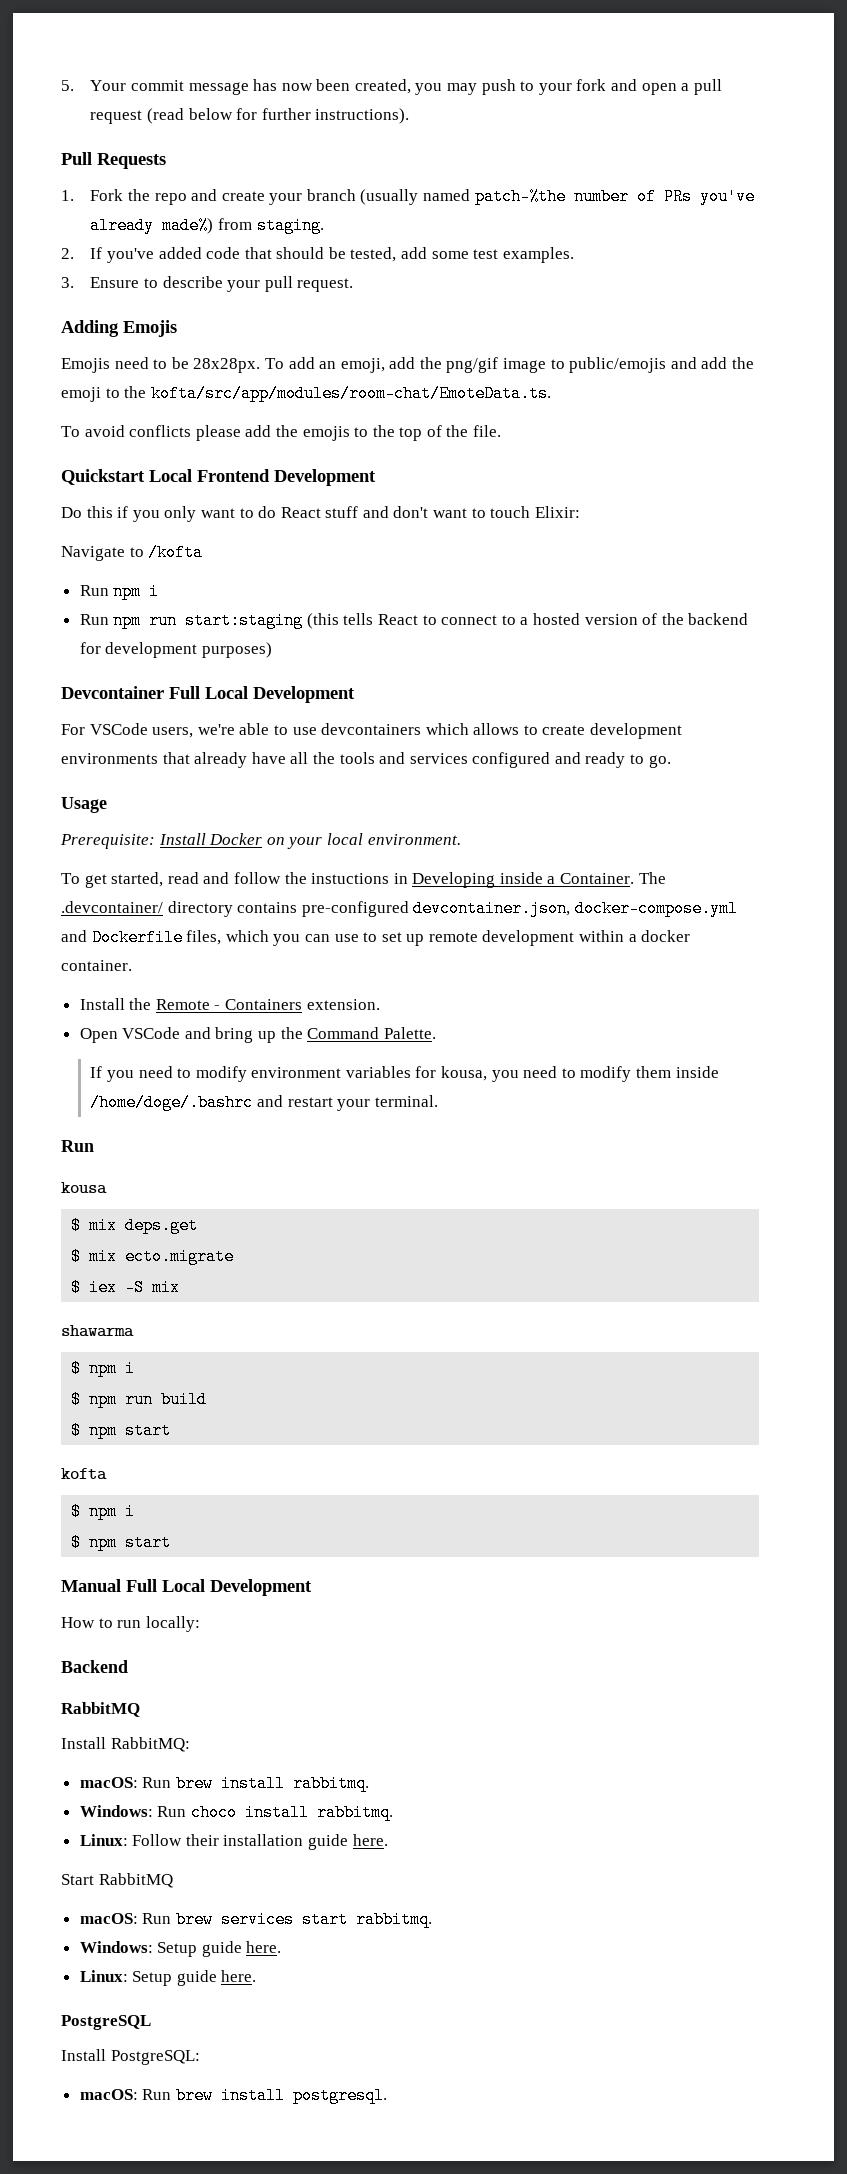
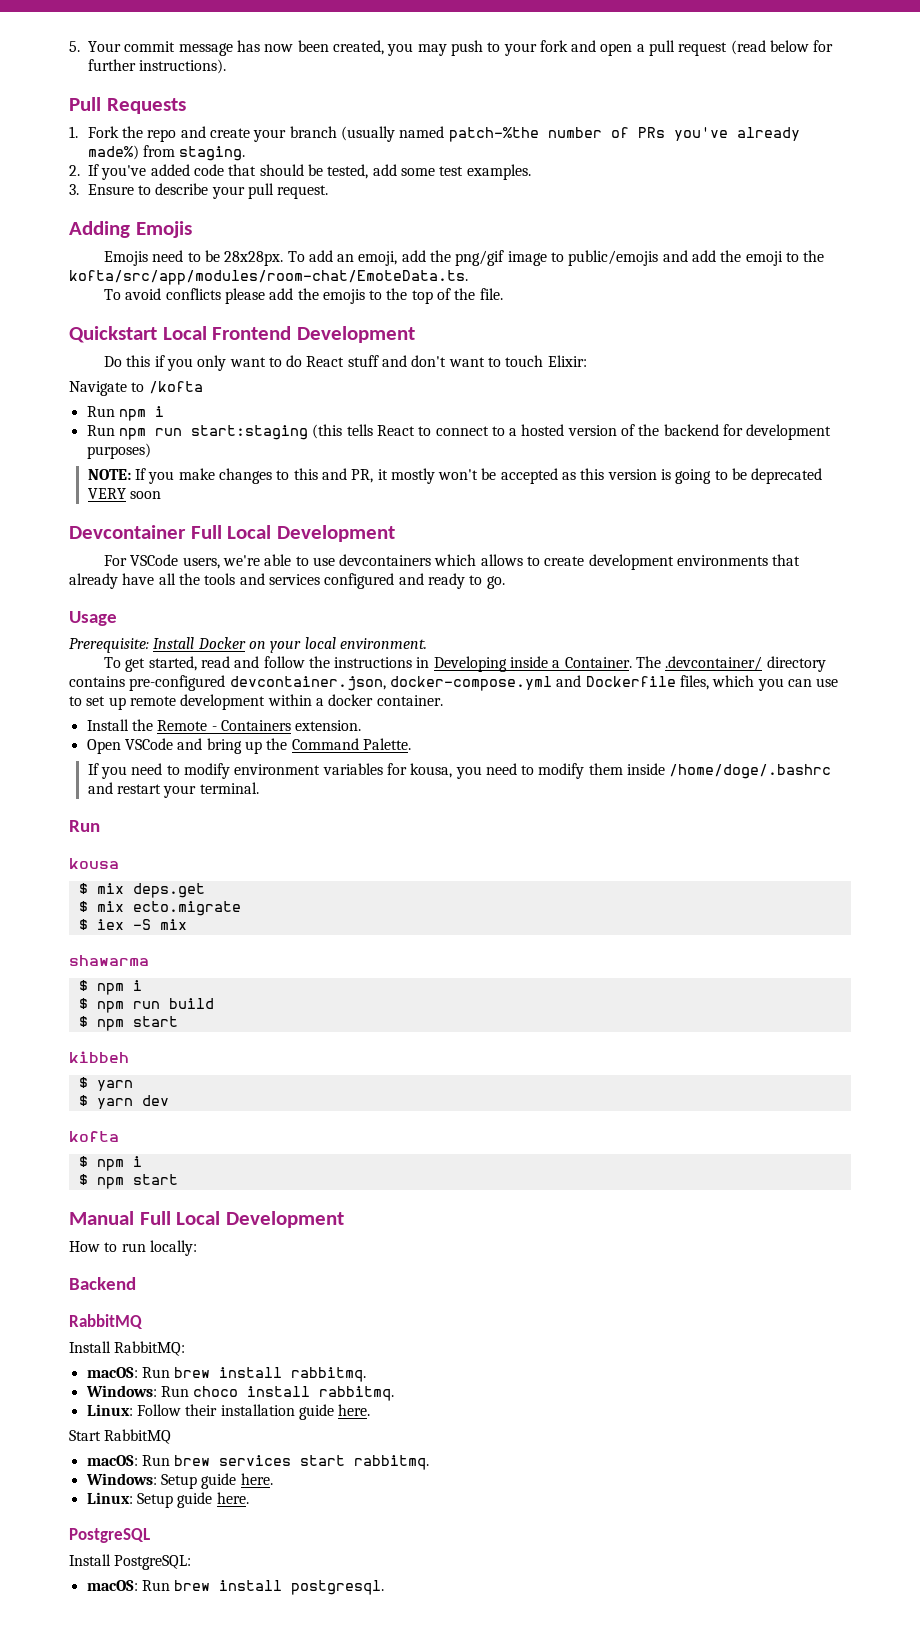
(272, 650) none -> [87,468,823,484] [87,488,161,499] // NOTE: If you make changes to this and PR, it mostly won't be accepted as this version is going to be deprecated VERY soon
[311,873,390,884] instuctions -> [334,657,413,668] instructions
(172, 1430) none -> [69,1051,129,1063] [78,1077,133,1091] [78,1095,169,1109] // kibbeh // $ yarn // $ yarn dev

